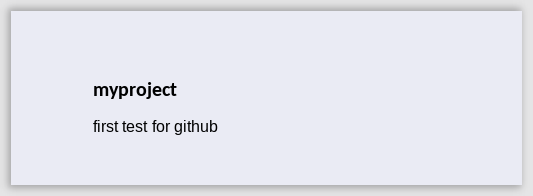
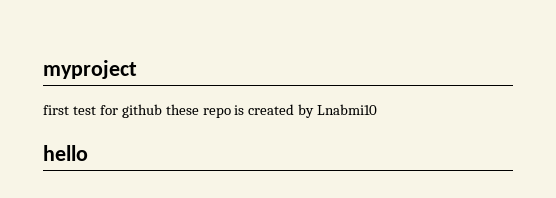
(218, 127) none -> [165,104,378,118] [43,145,88,161] these repo is created by Lnabmi10 // hello

